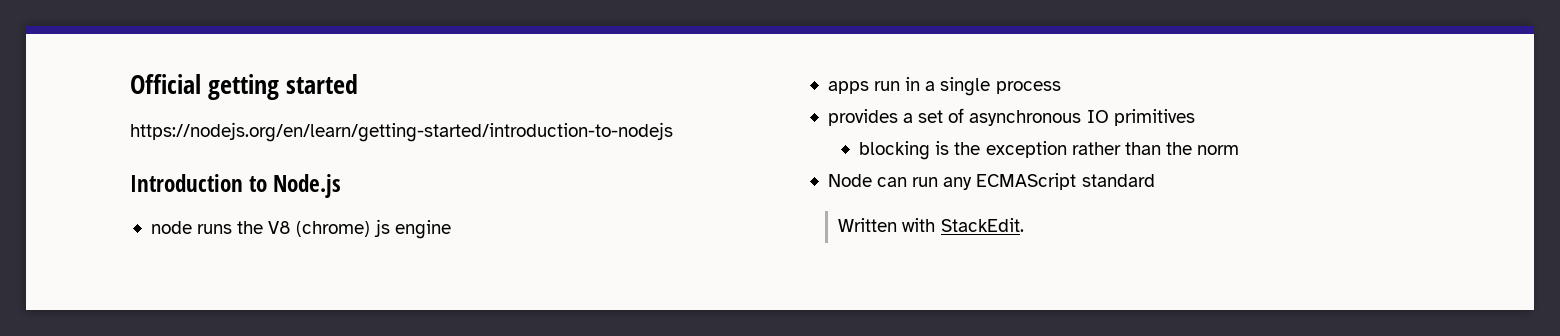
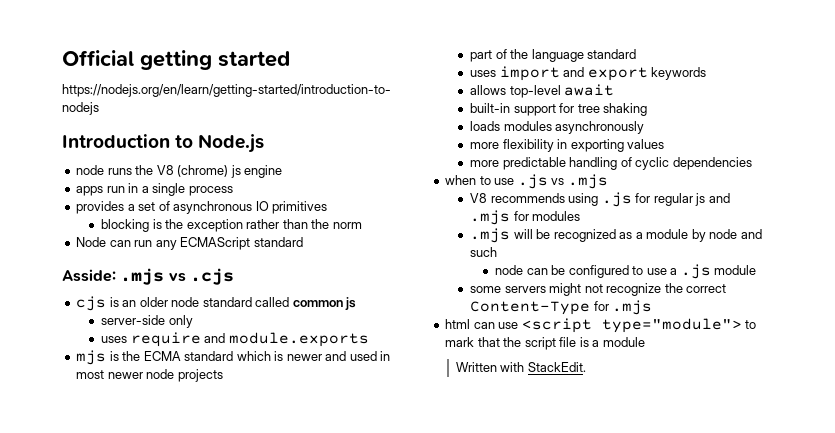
(1155, 180) none -> [62,268,234,285] [76,296,357,311] [101,315,193,328] [101,332,369,347] [76,350,391,365] [76,369,223,382] [470,49,637,62] [470,66,707,81] [470,84,615,98] [470,103,648,116] [470,121,645,134] [470,139,665,152] [470,157,752,170] [445,174,608,189] [470,192,730,207] [470,210,581,225] [470,228,762,243] [470,247,498,257] [495,264,757,279] [470,283,727,296] [470,300,653,315] [445,318,757,333] [445,337,645,350] // Asside: .mjs vs .cjs // cjs is an older node standard called common js // server-side only // uses require and module.exports // mjs is the ECMA standard which is newer and used in most newer node projects // part of the language standard // uses import and export keywords // allows top-level await // built-in support for tree shaking // loads modules asynchronously // more flexibility in exporting values // more predictable handling of cyclic dependencies // when to use .js vs .mjs // V8 recommends using .js for regular js and .mjs for modules // .mjs will be recognized as a module by node and such // node can be configured to use a .js module // some servers might not recognize the correct Content-Type for .mjs // html can use <script type="module"> to mark that the script file is a module

